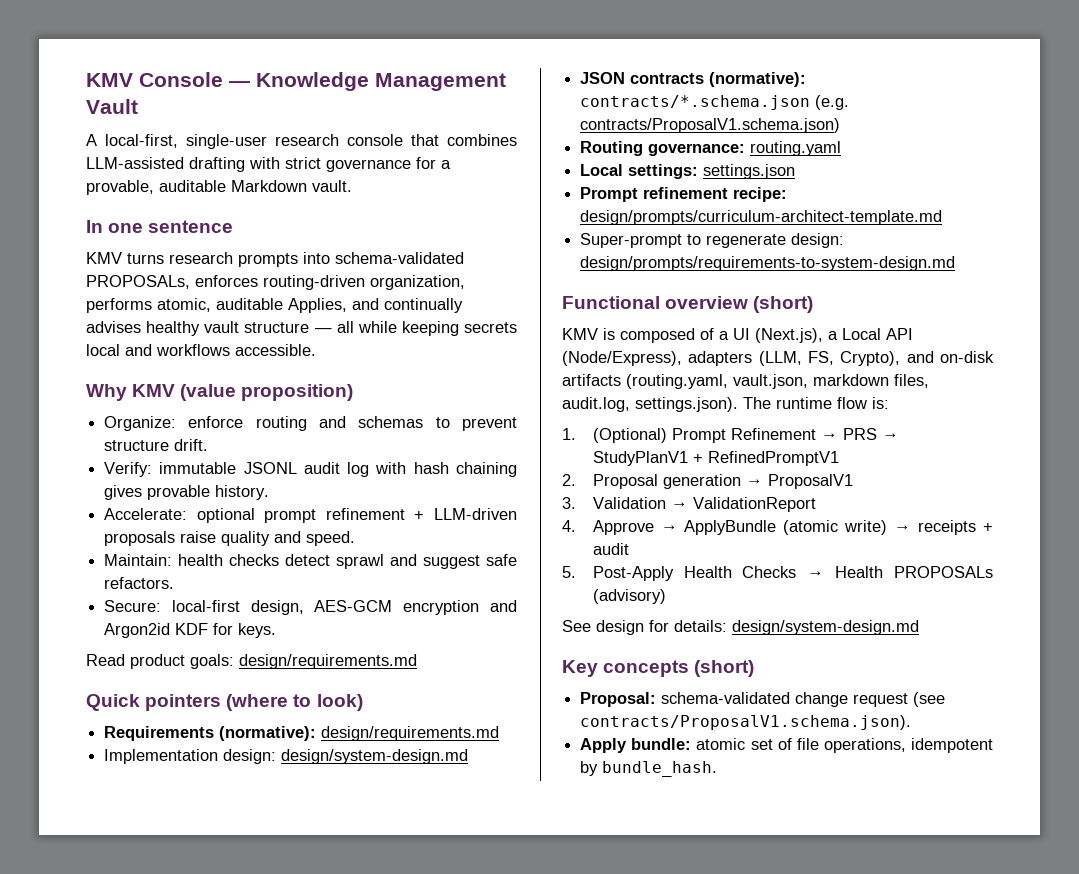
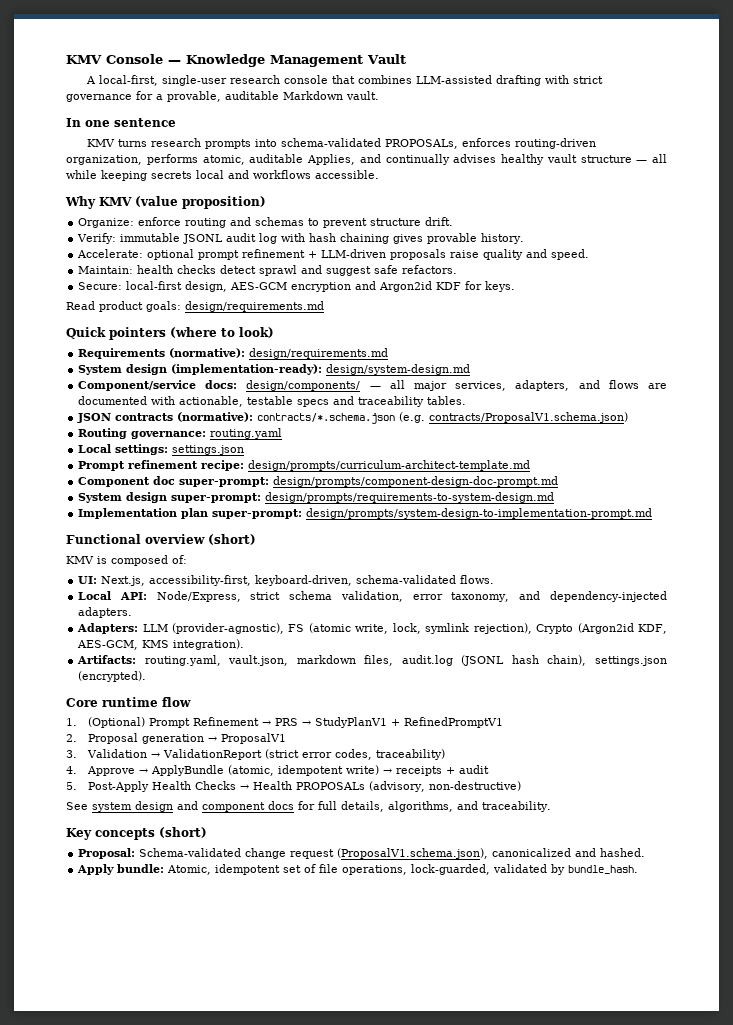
[104,749,469,764] Implementation design: design/system-design.md -> [78,364,471,375] [78,380,667,391] [78,396,467,407] System design (implementation-ready): design/system-design.md // Component/service docs: design/components/ — all major services, adapters, and flows are documented with actionable, testable specs and traceability tables.
[580,233,845,248] [580,256,956,271] Super-prompt to regenerate design: design/prompts/requirements-to-system-design.md -> [78,476,559,487] [78,492,555,503] [78,508,653,519] Component doc super-prompt: design/prompts/component-design-doc-prompt.md // System design super-prompt: design/prompts/requirements-to-system-design.md // Implementation plan super-prompt: design/prompts/system-design-to-implementation-prompt.md
[700,328,913,343] [562,351,994,366] [562,374,929,389] [562,397,771,412] of a UI (Next.js), a Local API (Node/Express), adapters (LLM, FS, Crypto), and on-disk artifacts (routing.yaml, vault.json, markdown files, audit.log, settings.json). The -> [172,555,187,564] [78,575,495,586] [78,591,667,602] [78,607,133,618] [77,623,668,634] [77,639,245,650] [77,655,667,666] [78,671,147,682] [66,698,98,707] of: // UI: Next.js, accessibility-first, keyboard-driven, schema-validated flows. // Local API: Node/Express, strict schema validation, error taxonomy, and dependency-injected adapters. // Adapters: LLM (provider-agnostic), FS (atomic write, lock, symlink rejection), Crypto (Argon2id KDF, AES-GCM, KMS integration). // Artifacts: routing.yaml, vault.json, markdown files, audit.log (JSONL hash chain), settings.json (encrypted). // Core
[872,397,889,409] is: -> (191, 702) none
(816, 504) none -> [264,749,445,760] (strict error codes, traceability)
[783,520,839,535] (atomic -> [227,765,343,776] (atomic, idempotent
[592,589,666,604] (advisory) -> [368,781,521,792] (advisory, non-destructive)
[596,620,919,635] design for details: design/system-design.md -> [92,801,551,812] system design and component docs for full details, algorithms, and traceability.
[661,692,791,704] schema-validated -> [139,848,242,857] Schema-validated
[913,692,946,707] [580,715,912,730] (see contracts/ProposalV1.schema.json). -> [337,848,646,859] (ProposalV1.schema.json), canonicalized and hashed.
[696,738,746,750] atomic -> [167,864,281,875] Atomic, idempotent
[911,738,993,753] idempotent -> [411,864,548,875] lock-guarded, validated

